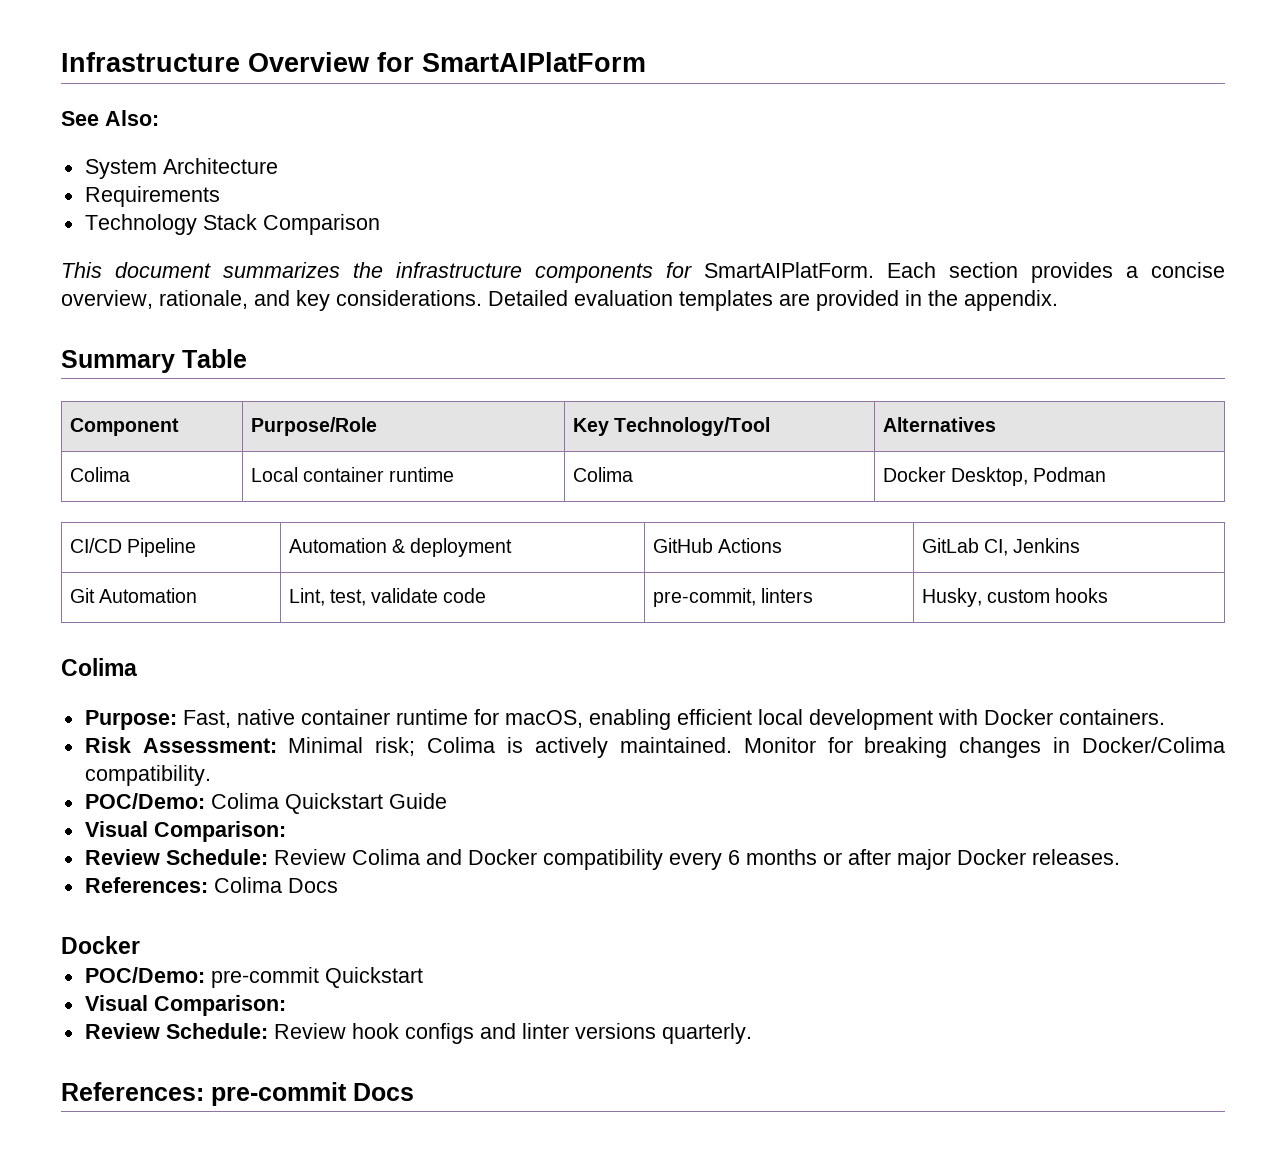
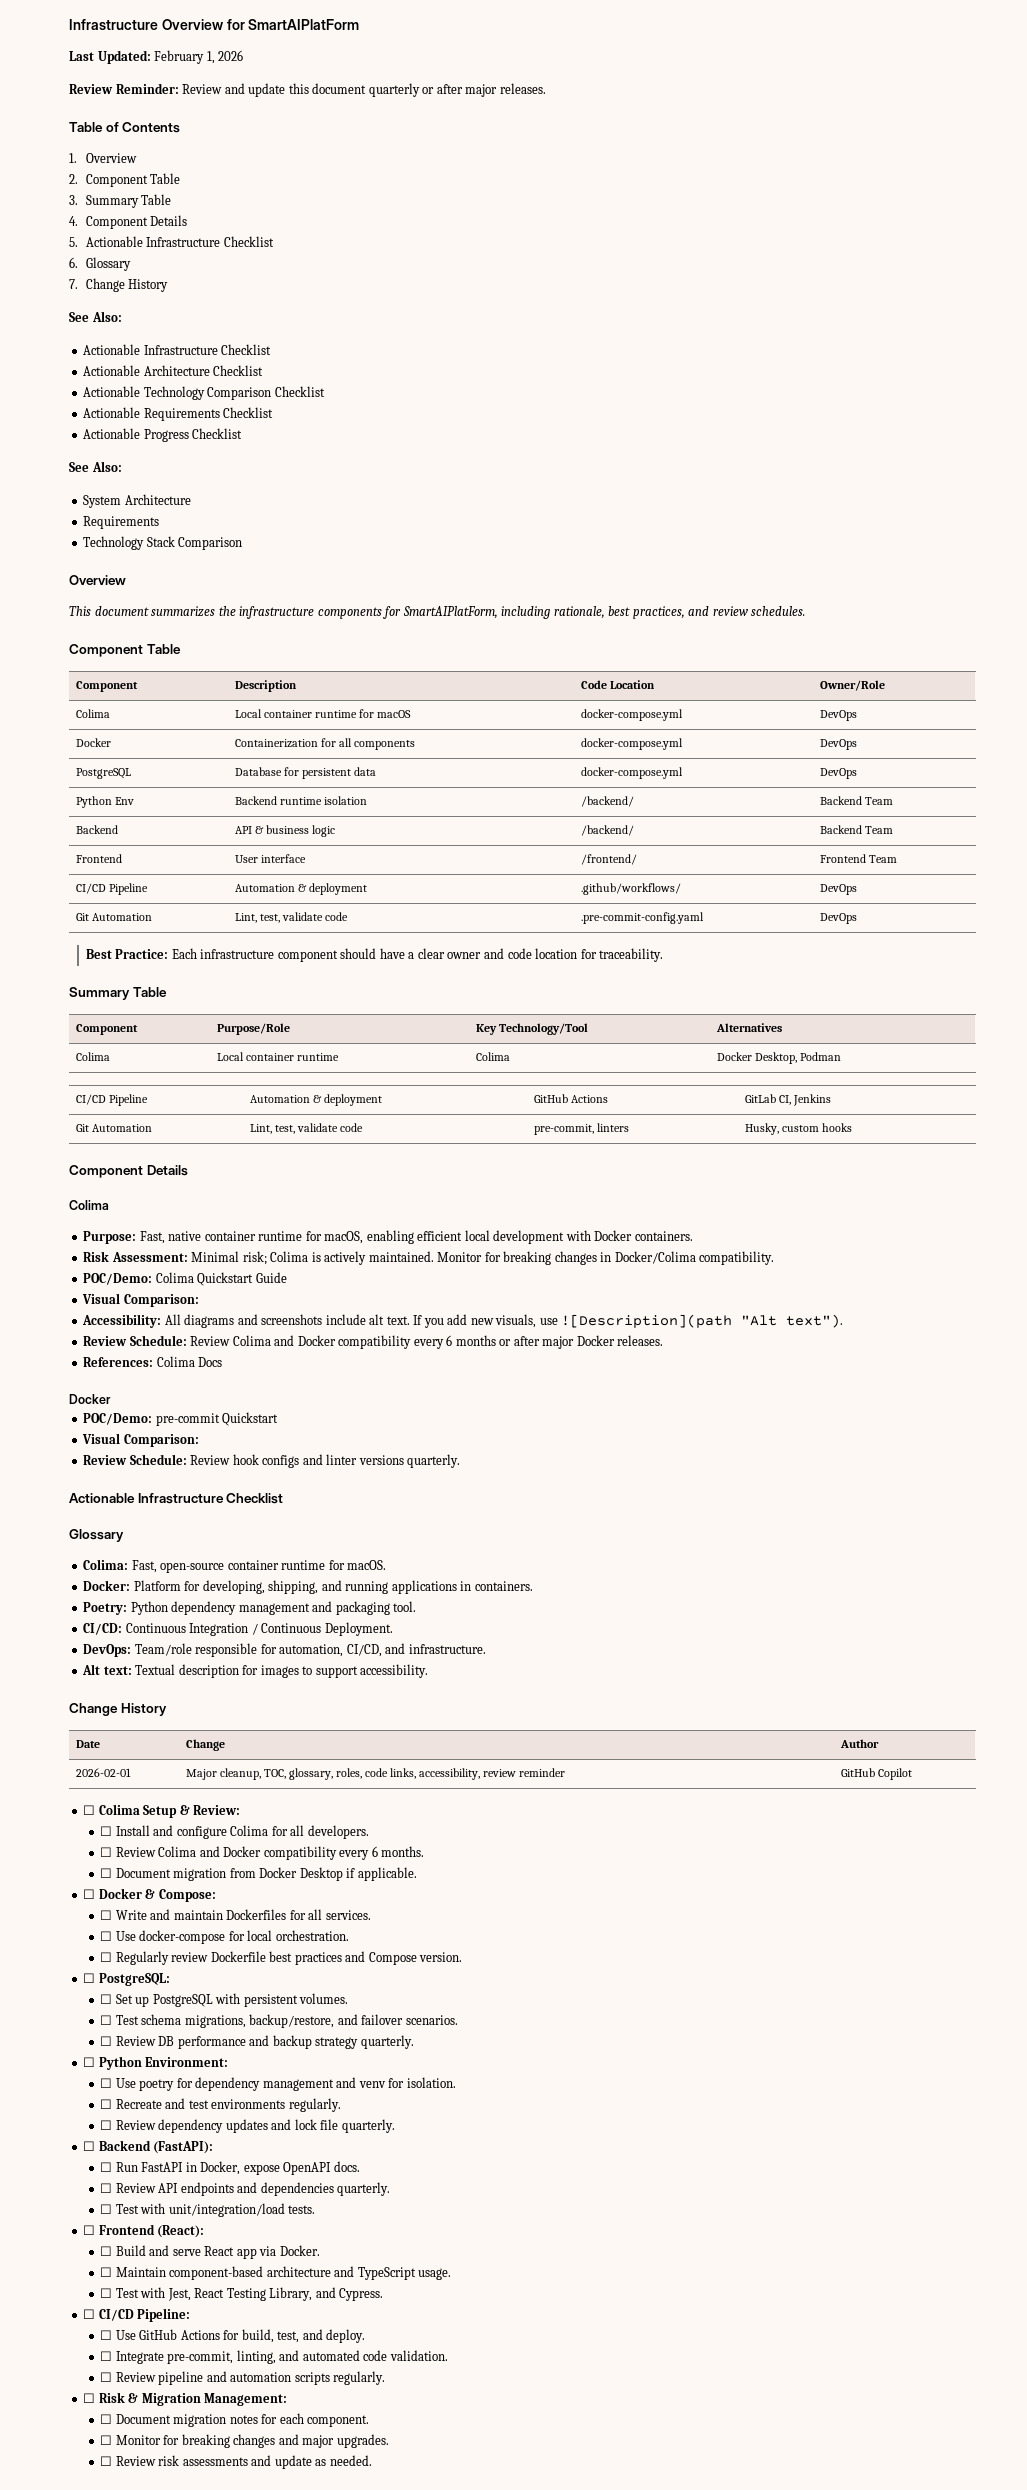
(646, 62) none -> [69,50,244,64] [69,83,546,97] [69,122,181,133] [69,153,137,163] [69,173,181,187] [69,194,172,208] [69,215,188,229] [69,236,274,247] [69,257,131,271] [69,278,169,292] [69,311,122,322] [83,344,272,355] [83,365,264,376] [83,386,325,400] [83,407,274,421] [83,428,243,442] // Last Updated: February 1, 2026 // Review Reminder: Review and update this document quarterly or after major releases. // Table of Contents // 1. Overview // 2. Component Table // 3. Summary Table // 4. Component Details // 5. Actionable Infrastructure Checklist // 6. Glossary // 7. Change History // See Also: // Actionable Infrastructure Checklist // Actionable Architecture Checklist // Actionable Technology Comparison Checklist // Actionable Requirements Checklist // Actionable Progress Checklist
(380, 224) none -> [69,575,126,585] // Overview
[704,262,1225,283] [61,290,1058,311] SmartAIPlatForm. Each section provides a concise overview, rationale, and key considerations. Detailed evaluation templates are provided in the appendix. -> [402,606,806,619] [69,644,181,657] [75,681,138,692] [234,680,297,692] [580,680,655,689] [819,680,885,691] [75,709,110,718] [234,709,411,718] [580,709,683,721] [819,710,857,721] [75,738,111,747] [234,738,415,750] [580,738,683,750] [819,739,857,750] [75,768,131,779] [234,767,376,779] [580,767,683,779] [819,768,857,779] [75,796,134,808] [234,796,367,805] [580,796,634,807] [819,796,893,805] [75,825,118,834] [234,825,335,837] [580,825,634,836] [819,825,893,834] [75,854,122,863] [234,854,306,863] [580,854,637,865] [819,854,897,863] [75,883,148,895] [234,883,367,895] [580,883,681,895] [819,884,857,895] [75,913,152,921] [234,912,348,923] [580,912,704,924] [819,913,857,924] [85,948,664,962] SmartAIPlatForm, including rationale, best practices, and review schedules. // Component Table // Component | Description | Code Location | Owner/Role // Colima | Local container runtime for macOS | docker-compose.yml | DevOps // Docker | Containerization for all components | docker-compose.yml | DevOps // PostgreSQL | Database for persistent data | docker-compose.yml | DevOps // Python Env | Backend runtime isolation | /backend/ | Backend Team // Backend | API & business logic | /backend/ | Backend Team // Frontend | User interface | /frontend/ | Frontend Team // CI/CD Pipeline | Automation & deployment | .github/workflows/ | DevOps // Git Automation | Lint, test, validate code | .pre-commit-config.yaml | DevOps // Best Practice: Each infrastructure component should have a clear owner and code location for traceability.
(1109, 595) none -> [69,1165,188,1178] // Component Details
(286, 831) none -> [82,1314,844,1328] // Accessibility: All diagrams and screenshots include alt text. If you add new visuals, use ![Description](path "Alt text").
[61,1082,414,1106] References: pre-commit Docs -> [69,1493,284,1504] [69,1529,124,1542] [83,1559,387,1573] [83,1580,533,1594] [83,1601,417,1615] [83,1622,393,1636] [83,1643,486,1657] [82,1664,429,1678] [69,1703,167,1716] [75,1740,100,1748] [185,1739,225,1751] [839,1739,879,1748] [75,1768,131,1777] [185,1768,566,1780] [840,1768,912,1780] [83,1804,241,1818] [100,1825,369,1839] [100,1846,425,1860] [100,1867,417,1881] [83,1888,216,1902] [100,1909,371,1920] [100,1930,349,1944] [100,1951,463,1965] [83,1973,170,1986] [100,1993,349,2007] [100,2014,458,2028] [100,2035,414,2049] [83,2056,229,2070] [100,2077,456,2091] [100,2098,341,2112] [100,2119,395,2133] [83,2140,214,2154] [100,2161,360,2175] [100,2182,391,2196] [100,2203,316,2217] [83,2224,205,2238] [100,2245,320,2259] [100,2266,452,2280] [100,2287,384,2301] [83,2308,191,2322] [100,2329,366,2343] [100,2350,448,2364] [100,2371,386,2385] [83,2392,288,2406] [100,2413,370,2427] [100,2434,389,2448] [100,2455,372,2469] Actionable Infrastructure Checklist // Glossary // Colima: Fast, open-source container runtime for macOS. // Docker: Platform for developing, shipping, and running applications in containers. // Poetry: Python dependency management and packaging tool. // CI/CD: Continuous Integration / Continuous Deployment. // DevOps: Team/role responsible for automation, CI/CD, and infrastructure. // Alt text: Textual description for images to support accessibility. // Change History // Date | Change | Author // 2026-02-01 | Major cleanup, TOC, glossary, roles, code links, accessibility, review reminder | GitHub Copilot // ☐ Colima Setup & Review: // ☐ Install and configure Colima for all developers. // ☐ Review Colima and Docker compatibility every 6 months. // ☐ Document migration from Docker Desktop if applicable. // ☐ Docker & Compose: // ☐ Write and maintain Dockerfiles for all services. // ☐ Use docker-compose for local orchestration. // ☐ Regularly review Dockerfile best practices and Compose version. // ☐ PostgreSQL: // ☐ Set up PostgreSQL with persistent volumes. // ☐ Test schema migrations, backup/restore, and failover scenarios. // ☐ Review DB performance and backup strategy quarterly. // ☐ Python Environment: // ☐ Use poetry for dependency management and venv for isolation. // ☐ Recreate and test environments regularly. // ☐ Review dependency updates and lock file quarterly. // ☐ Backend (FastAPI): // ☐ Run FastAPI in Docker, expose OpenAPI docs. // ☐ Review API endpoints and dependencies quarterly. // ☐ Test with unit/integration/load tests. // ☐ Frontend (React): // ☐ Build and serve React app via Docker. // ☐ Maintain component-based architecture and TypeScript usage. // ☐ Test with Jest, React Testing Library, and Cypress. // ☐ CI/CD Pipeline: // ☐ Use GitHub Actions for build, test, and deploy. // ☐ Integrate pre-commit, linting, and automated code validation. // ☐ Review pipeline and automation scripts regularly. // ☐ Risk & Migration Management: // ☐ Document migration notes for each component. // ☐ Monitor for breaking changes and major upgrades. // ☐ Review risk assessments and update as needed.

